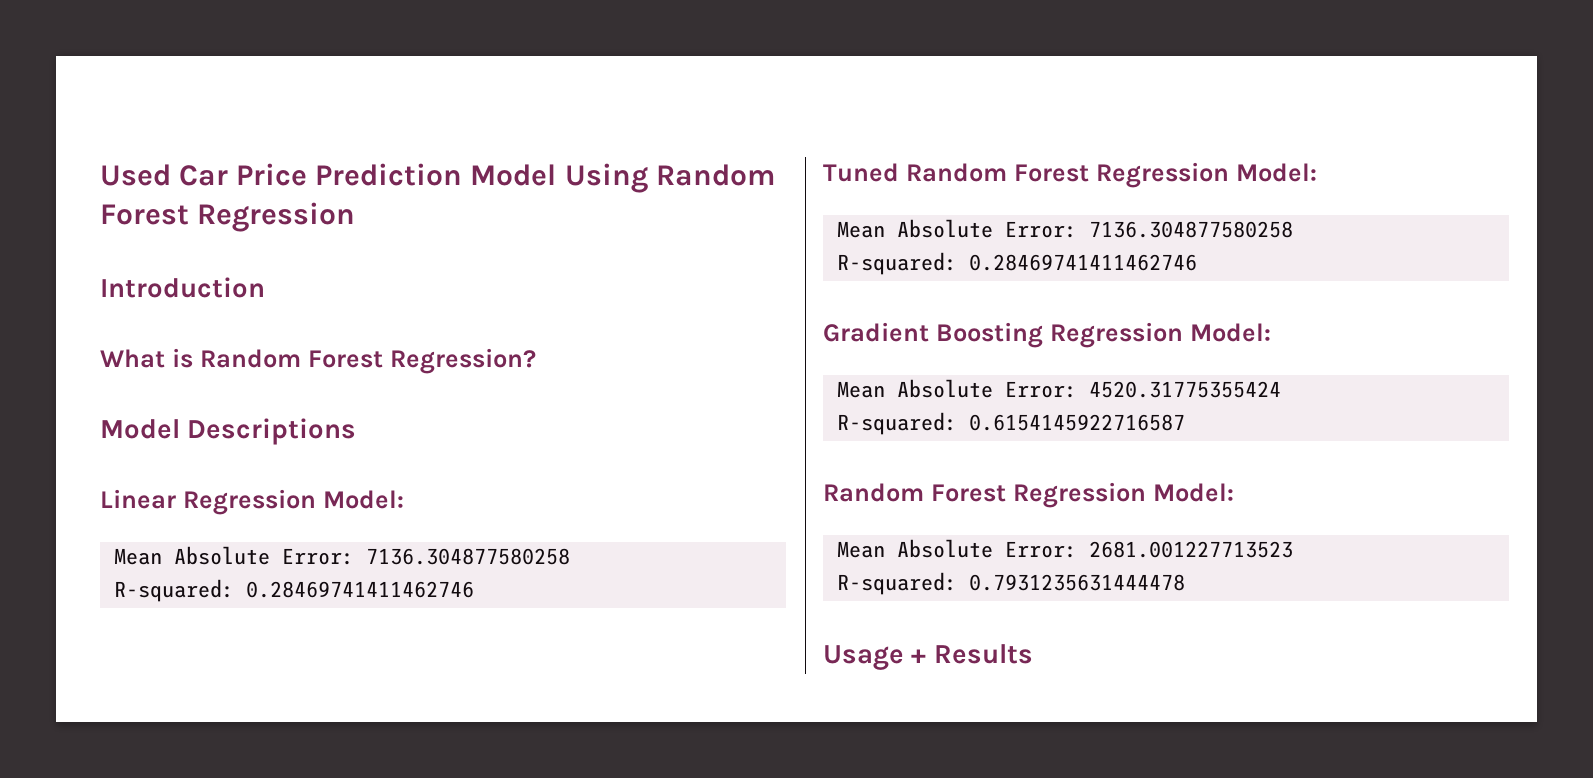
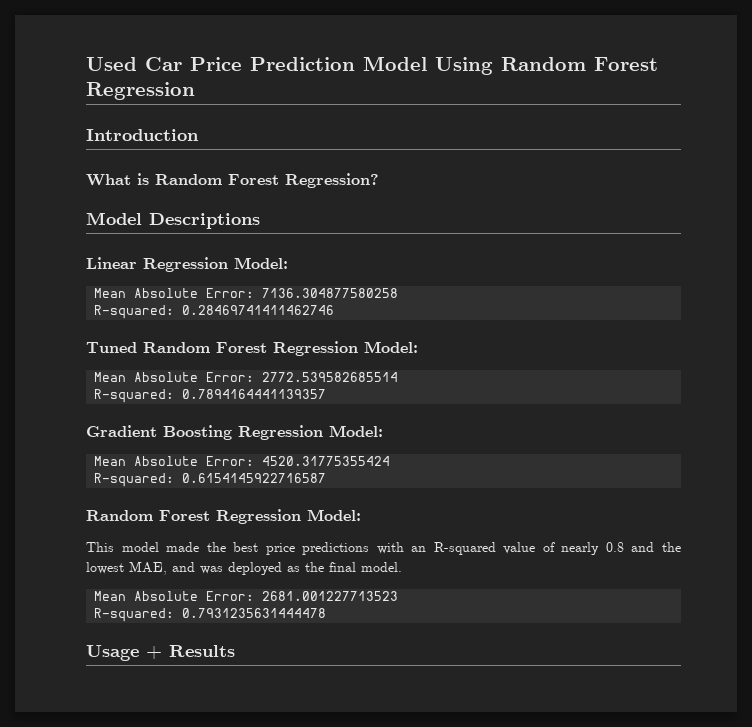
[1088,221,1293,238] [836,252,1197,275] 7136.304877580258 // R-squared: 0.28469741411462746 -> [262,372,399,382] [94,389,327,403] 2772.539582685514 // R-squared: 0.7894164441139357
(1234, 492) none -> [86,542,681,555] [86,561,402,575] // This model made the best price predictions with an R-squared value of nearly 0.8 and the lowest MAE, and was deployed as the final model.

